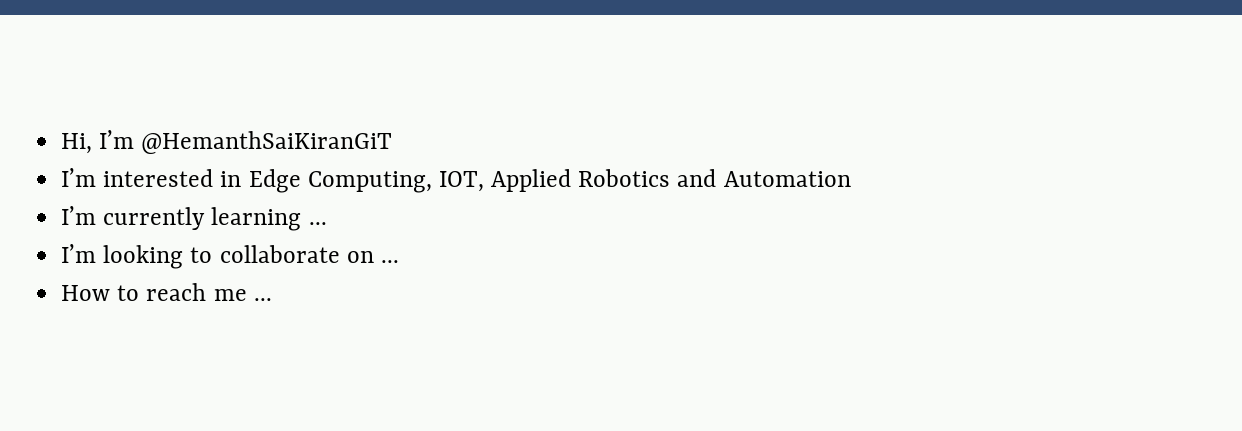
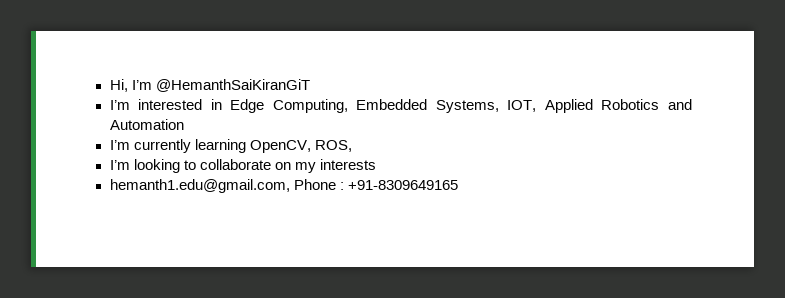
(432, 182) none -> [356,99,499,113] Embedded Systems,
[308,222,327,225] ... -> [249,140,352,153] OpenCV, ROS,
[380,260,399,263] [61,283,272,301] ... // How to reach me ... -> [294,159,376,173] [109,179,458,193] my interests // hemanth1.edu@gmail.com, Phone : +91-8309649165

